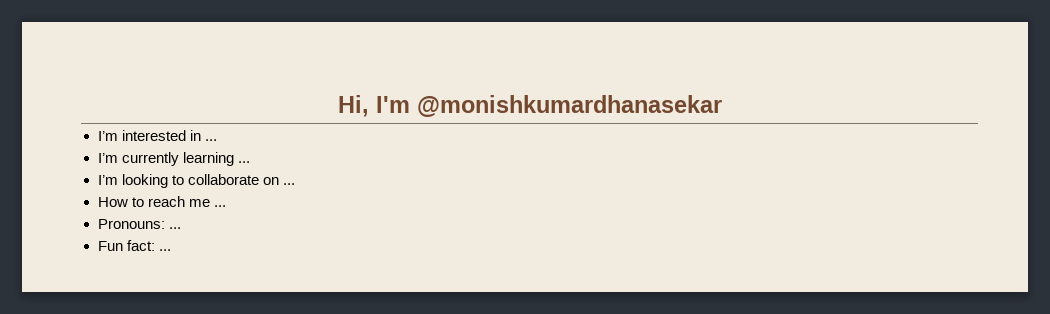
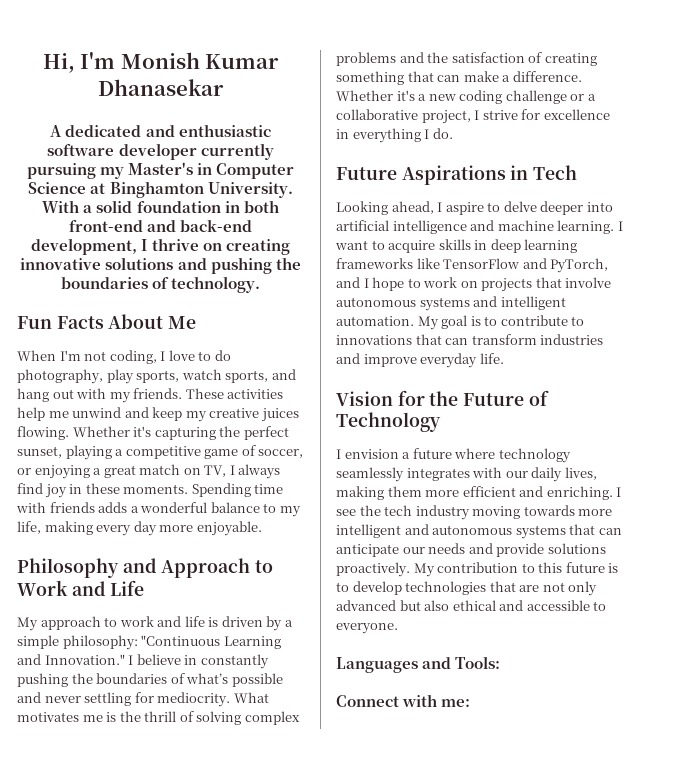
[416,95,722,117] [97,130,217,141] [97,152,250,166] [97,174,295,188] [97,196,226,207] [97,219,181,229] [97,240,171,251] @monishkumardhanasekar // I’m interested in ... // I’m currently learning ... // I’m looking to collaborate on ... // How to reach me ... // Pronouns: ... // Fun fact: ... -> [120,52,280,69] [98,79,224,96] [50,124,271,137] [47,143,274,160] [26,162,295,179] [28,181,293,198] [42,200,279,213] [68,219,253,232] [31,238,290,255] [20,257,301,274] [60,276,261,293] [17,314,197,329] [17,350,231,364] [17,369,296,384] [17,388,284,403] [17,407,299,422] [17,426,289,440] [17,445,304,460] [17,464,281,479] [17,483,284,498] [16,502,301,517] [17,521,262,536] [17,558,274,578] [17,580,145,596] [17,616,293,631] [17,635,281,650] [17,654,269,669] [17,673,283,687] [17,692,269,707] [17,711,300,725] [336,52,597,66] [336,71,582,85] [336,90,596,104] [336,109,610,124] [336,128,453,143] [336,165,578,185] [336,201,613,215] [336,220,623,234] [335,239,578,253] [336,258,609,273] [336,277,612,292] [336,296,566,311] [336,315,585,330] [336,334,604,345] [336,353,504,368] [336,390,549,406] [336,412,441,432] [336,448,571,463] [336,467,597,482] [336,486,622,500] [336,505,613,520] [336,524,622,539] [336,543,606,557] [336,562,619,577] [336,581,598,596] [336,600,607,611] [336,623,398,634] [336,656,501,673] [336,694,471,707] Monish Kumar Dhanasekar // A dedicated and enthusiastic software developer currently pursuing my Master's in Computer Science at Binghamton University. With a solid foundation in both front-end and back-end development, I thrive on creating innovative solutions and pushing the boundaries of technology. // Fun Facts About Me // When I'm not coding, I love to do photography, play sports, watch sports, and hang out with my friends. These activities help me unwind and keep my creative juices flowing. Whether it's capturing the perfect sunset, playing a competitive game of soccer, or enjoying a great match on TV, I always find joy in these moments. Spending time with friends adds a wonderful balance to my life, making every day more enjoyable. // Philosophy and Approach to Work and Life // My approach to work and life is driven by a simple philosophy: "Continuous Learning and Innovation." I believe in constantly pushing the boundaries of what’s possible and never settling for mediocrity. What motivates me is the thrill of solving complex problems and the satisfaction of creating something that can make a difference. Whether it's a new coding challenge or a collaborative project, I strive for excellence in everything I do. // Future Aspirations in Tech // Looking ahead, I aspire to delve deeper into artificial intelligence and machine learning. I want to acquire skills in deep learning frameworks like TensorFlow and PyTorch, and I hope to work on projects that involve autonomous systems and intelligent automation. My goal is to contribute to innovations that can transform industries and improve everyday life. // Vision for the Future of Technology // I envision a future where technology seamlessly integrates with our daily lives, making them more efficient and enriching. I see the tech industry moving towards more intelligent and autonomous systems that can anticipate our needs and provide solutions proactively. My contribution to this future is to develop technologies that are not only advanced but also ethical and accessible to everyone. // Languages and Tools: // Connect with me:

